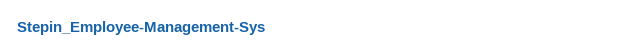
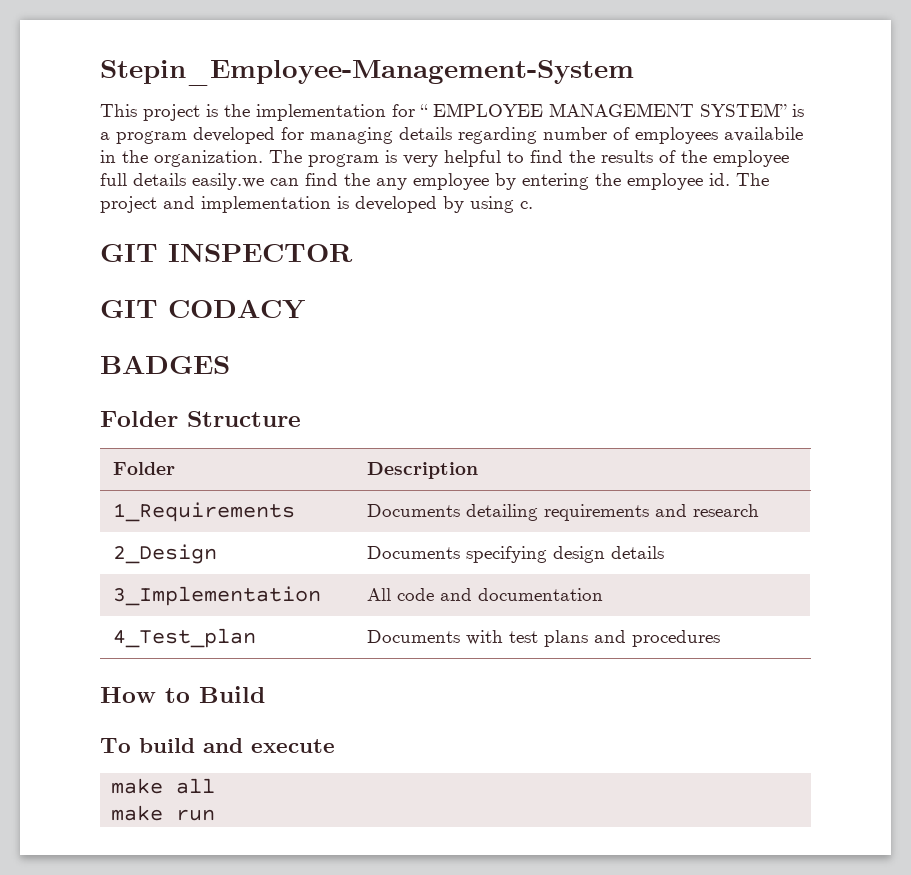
[17,21,265,35] Stepin_Employee-Management-Sys -> [100,60,634,86] [100,103,804,121] [100,127,803,144] [100,150,789,167] [100,173,769,190] [100,196,533,213] [100,243,353,262] [100,299,305,319] [100,355,230,374] [100,411,301,427] [113,462,176,475] [367,462,479,479] [113,502,296,522] [367,504,760,521] [113,544,218,564] [367,546,665,563] [113,586,322,606] [367,588,604,601] [113,628,257,648] [367,630,721,647] [100,686,265,703] [100,738,335,753] [111,778,216,794] [111,805,216,821] Stepin_Employee-Management-System // This project is the implementation for “ EMPLOYEE MANAGEMENT SYSTEM” is a program developed for managing details regarding number of employees availabile in the organization. The program is very helpful to find the results of the employee full details easily.we can find the any employee by entering the employee id. The project and implementation is developed by using c. // GIT INSPECTOR // GIT CODACY // BADGES // Folder Structure // Folder | Description // 1_Requirements | Documents detailing requirements and research // 2_Design | Documents specifying design details // 3_Implementation | All code and documentation // 4_Test_plan | Documents with test plans and procedures // How to Build // To build and execute // make all // make run

